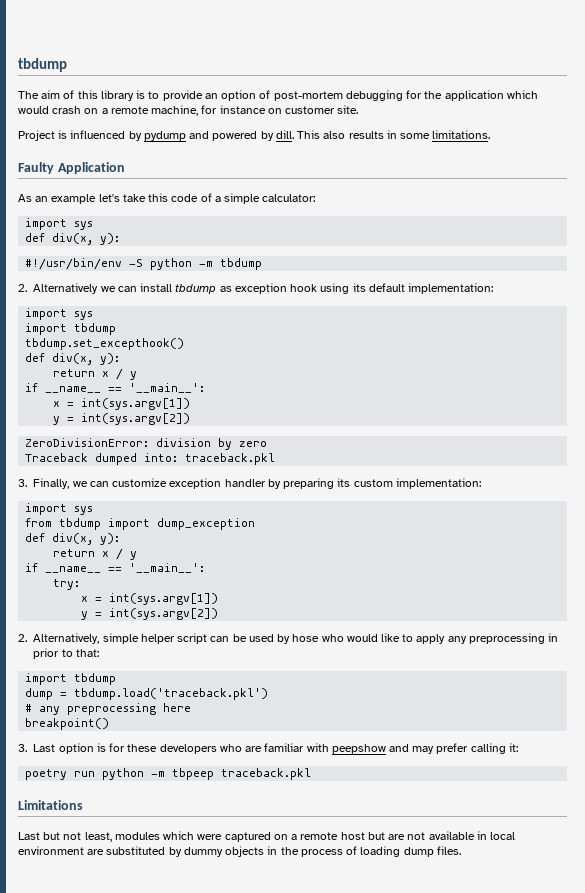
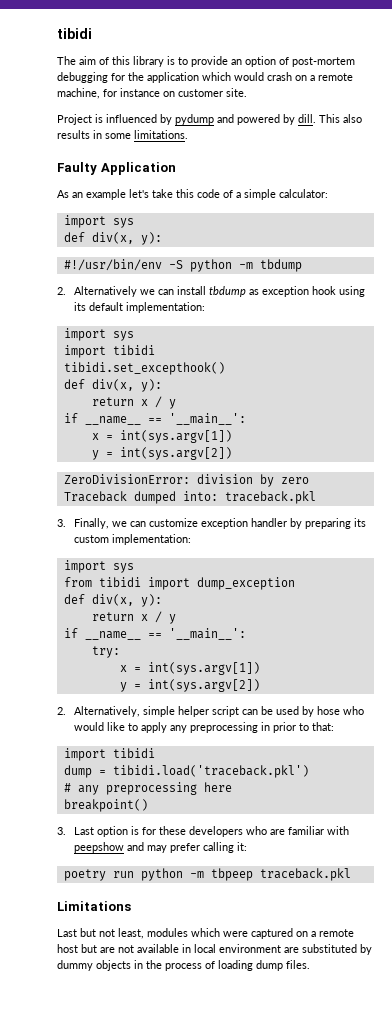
[18,58,67,72] tbdump -> [57,28,92,39] tibidi
[74,323,117,335] [25,338,185,350] tbdump // tbdump.set_excepthook() -> [112,345,155,355] [63,362,225,375] tibidi // tibidi.set_excepthook()
[59,518,102,530] tbdump -> [98,577,141,587] tibidi
[74,673,117,685] tbdump -> [112,748,155,758] tibidi
[74,688,269,700] tbdump.load('traceback.pkl') -> [112,765,309,778] tibidi.load('traceback.pkl')

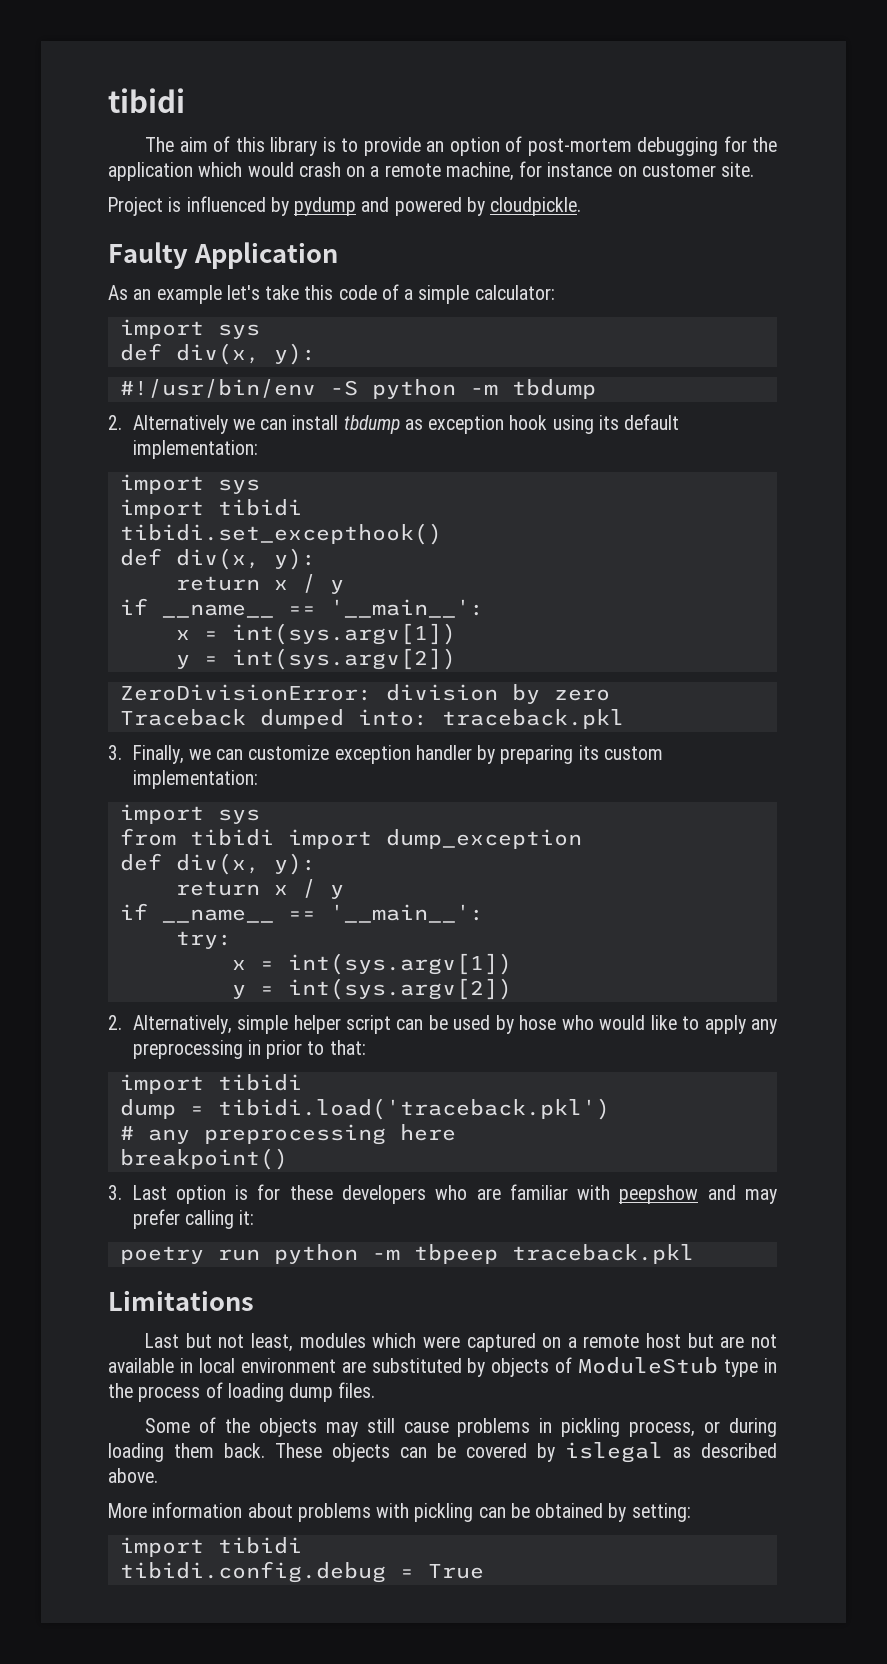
[298,114,362,123] [57,130,188,139] dill. This also results in some limitations. -> [490,197,582,216] cloudpickle.
[57,960,131,971] dummy objects -> [491,1357,759,1377] objects of ModuleStub type
(310, 964) none -> [145,1417,777,1437] [108,1442,777,1463] [108,1468,158,1483] [108,1502,691,1522] [119,1537,302,1557] [119,1561,484,1583] // Some of the objects may still cause problems in pickling process, or during loading them back. These objects can be covered by islegal as described above. // More information about problems with pickling can be obtained by setting: // import tibidi // tibidi.config.debug = True

